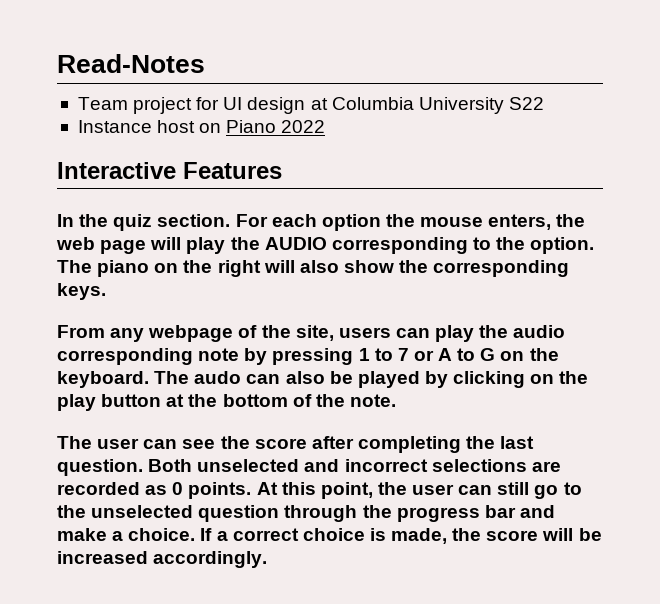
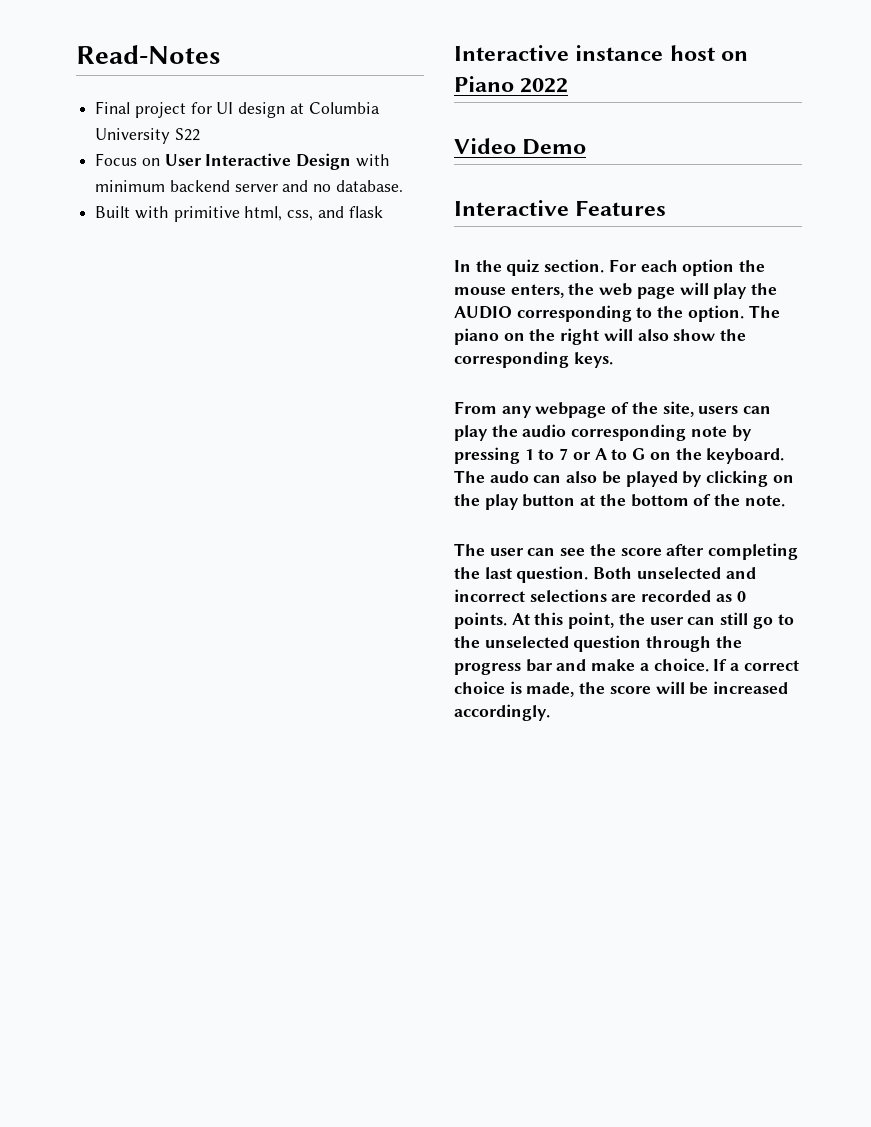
[77,97,128,110] Team -> [95,101,131,114] Final
[77,120,152,133] Instance -> [95,153,390,170] [95,180,403,192] [95,206,383,222] [454,45,664,61] Focus on User Interactive Design with minimum backend server and no database. // Built with primitive html, css, and flask // Interactive instance
(326, 126) none -> [454,138,587,155] // Video Demo

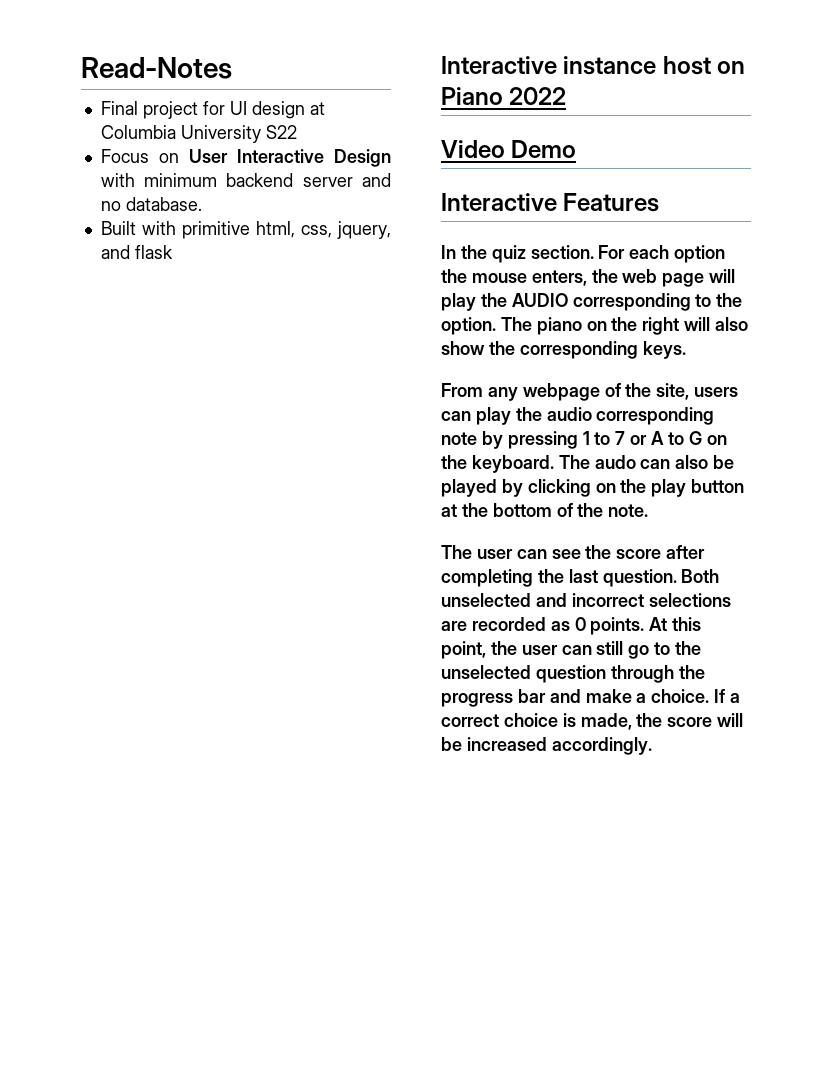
(314, 215) none -> [337,221,391,239] jquery,

